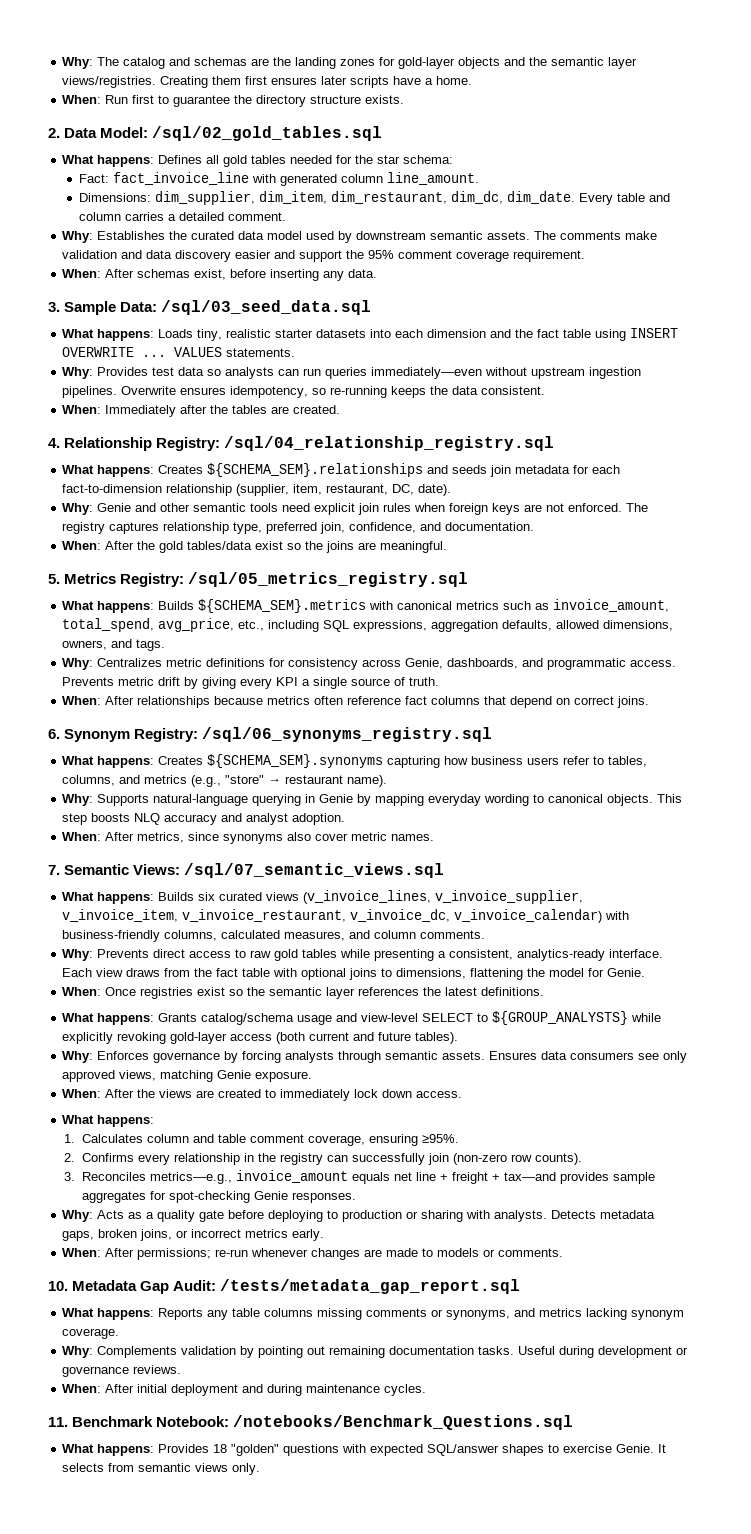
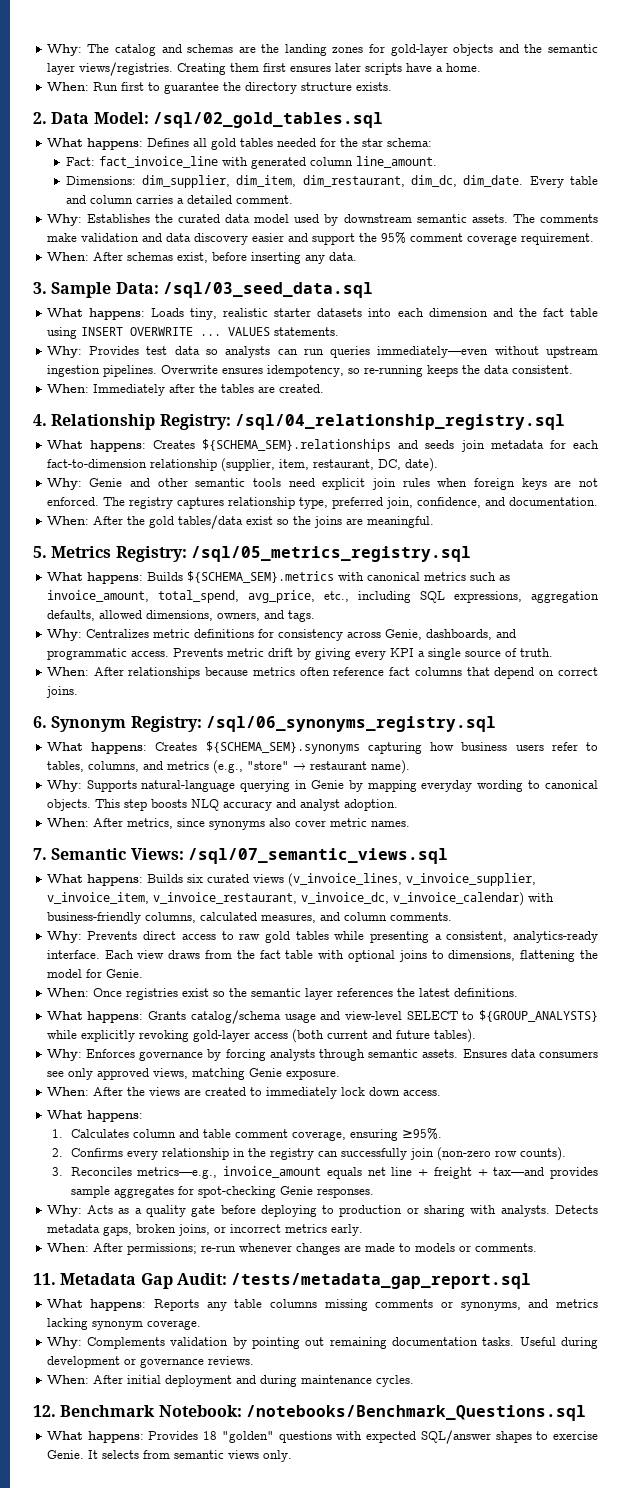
[48,1281,68,1291] 10. -> [33,1273,56,1285] 11.
[48,1417,68,1427] 11. -> [33,1405,56,1417] 12.

